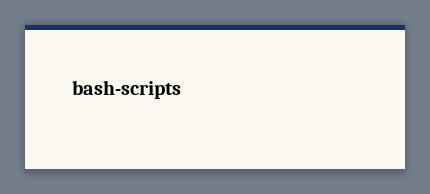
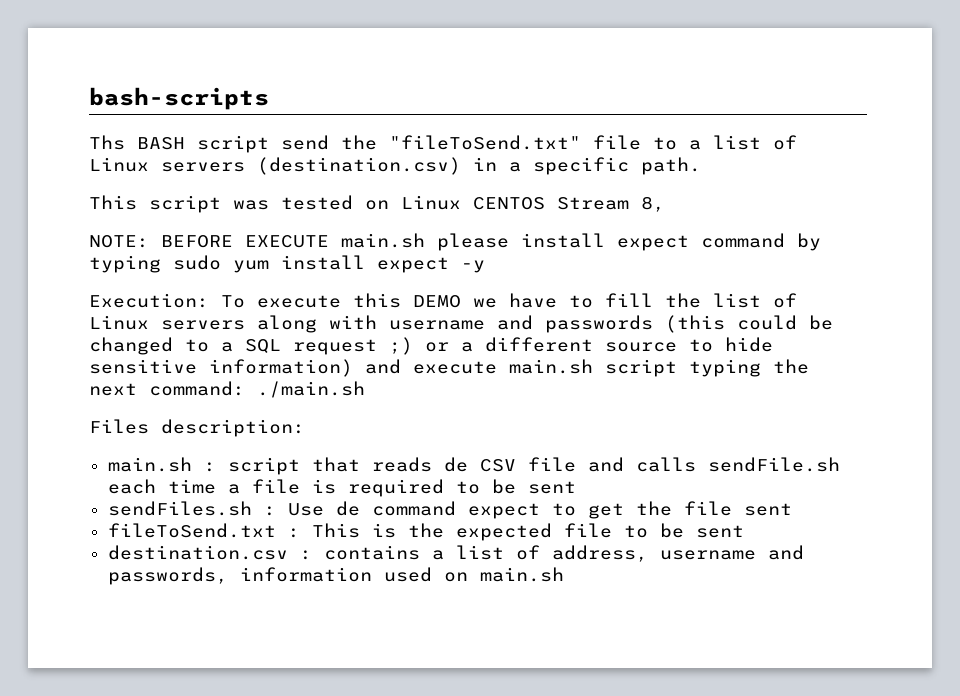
(181, 89) none -> [89,135,797,153] [89,157,701,175] [89,195,665,213] [89,233,821,251] [89,255,485,273] [89,293,797,308] [89,315,833,333] [89,337,773,355] [89,359,809,377] [89,381,365,398] [89,419,305,437] [107,457,840,475] [107,479,576,497] [107,501,792,519] [107,523,744,541] [107,545,804,562] [107,567,564,585] // Ths BASH script send the "fileToSend.txt" file to a list of Linux servers (destination.csv) in a specific path. // This script was tested on Linux CENTOS Stream 8, // NOTE: BEFORE EXECUTE main.sh please install expect command by typing sudo yum install expect -y // Execution: To execute this DEMO we have to fill the list of Linux servers along with username and passwords (this could be changed to a SQL request ;) or a different source to hide sensitive information) and execute main.sh script typing the next command: ./main.sh // Files description: // main.sh : script that reads de CSV file and calls sendFile.sh each time a file is required to be sent // sendFiles.sh : Use de command expect to get the file sent // fileToSend.txt : This is the expected file to be sent // destination.csv : contains a list of address, username and passwords, information used on main.sh

